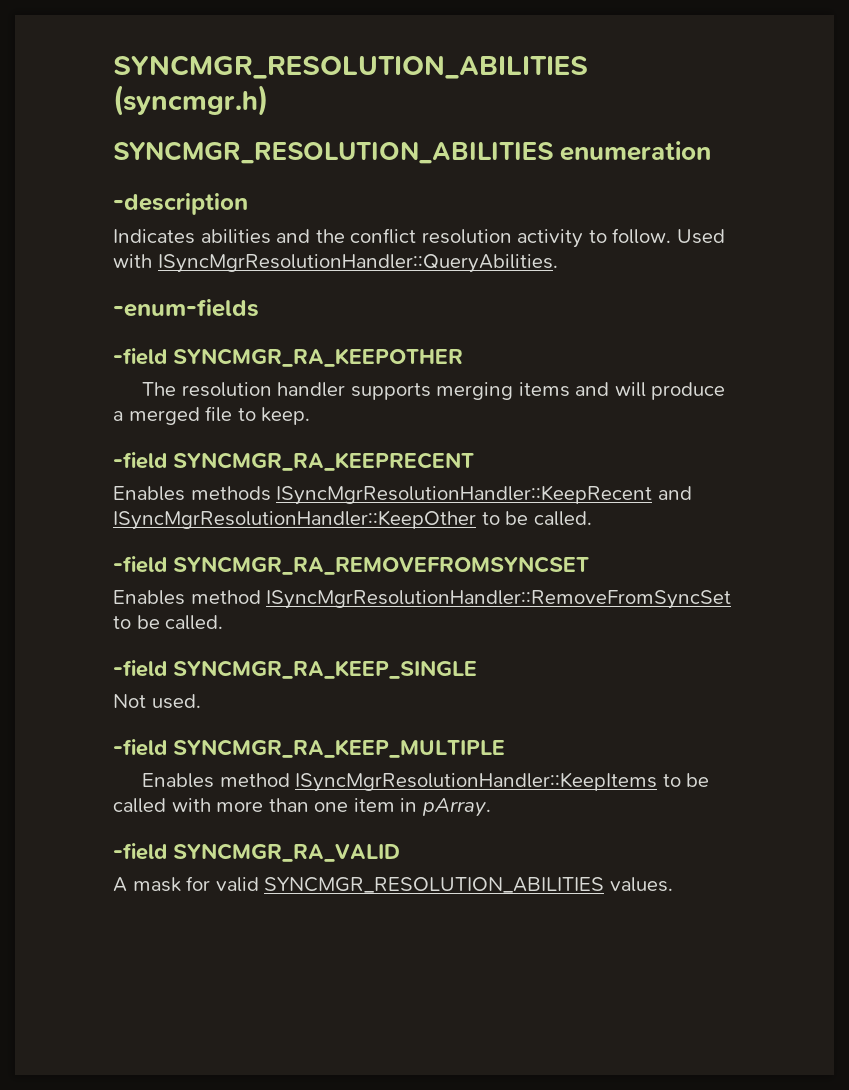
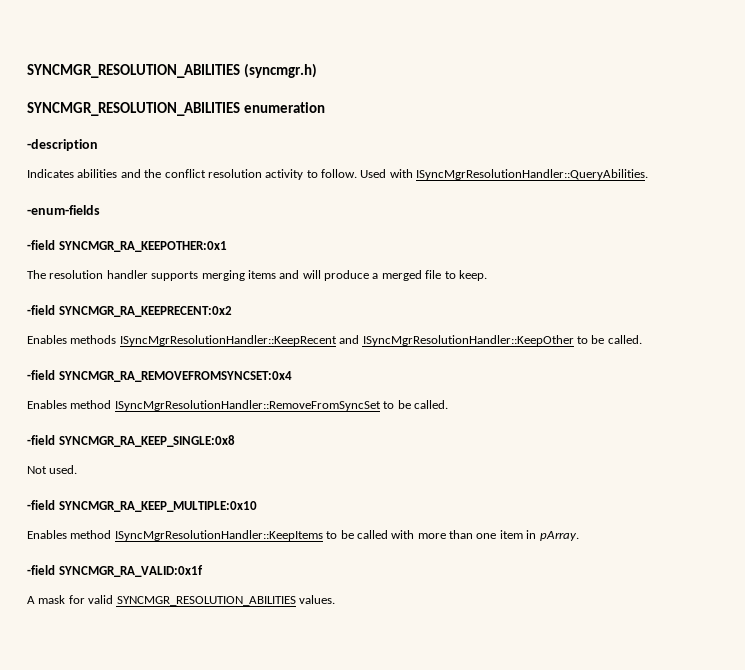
[173,348,463,367] SYNCMGR_RA_KEEPOTHER -> [58,241,227,252] SYNCMGR_RA_KEEPOTHER:0x1
[173,452,474,471] SYNCMGR_RA_KEEPRECENT -> [58,306,232,317] SYNCMGR_RA_KEEPRECENT:0x2
[173,556,589,575] SYNCMGR_RA_REMOVEFROMSYNCSET -> [58,371,292,382] SYNCMGR_RA_REMOVEFROMSYNCSET:0x4
[173,660,477,679] SYNCMGR_RA_KEEP_SINGLE -> [58,435,235,447] SYNCMGR_RA_KEEP_SINGLE:0x8
[173,739,505,758] SYNCMGR_RA_KEEP_MULTIPLE -> [58,501,257,512] SYNCMGR_RA_KEEP_MULTIPLE:0x10
[173,843,400,862] SYNCMGR_RA_VALID -> [58,565,203,577] SYNCMGR_RA_VALID:0x1f

